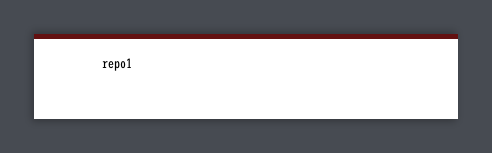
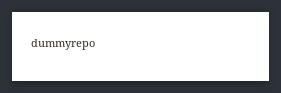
[102,58,132,71] repo1 -> [31,39,95,50] dummyrepo

